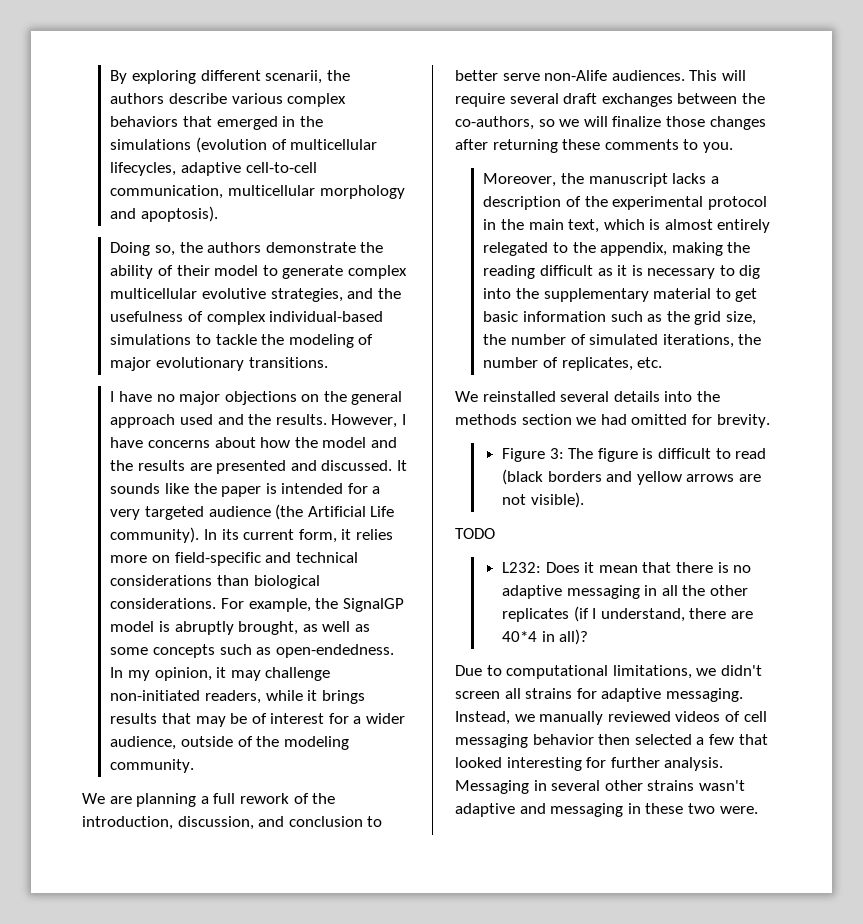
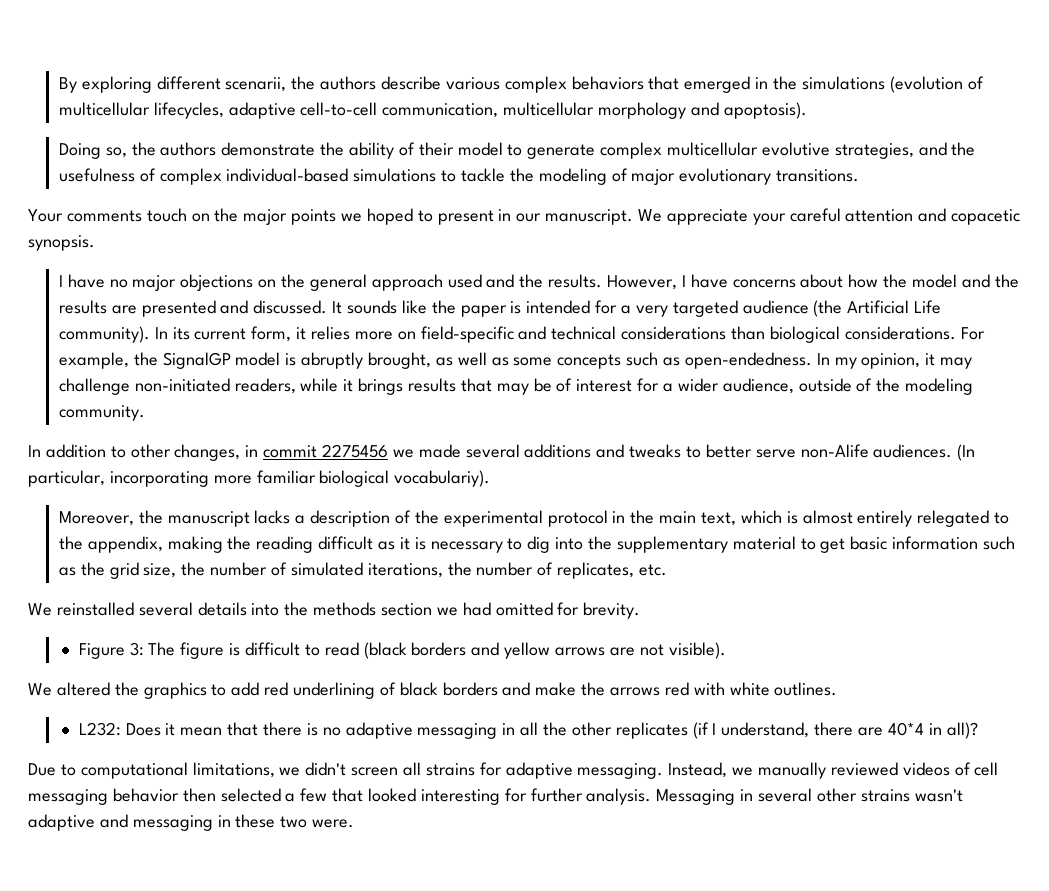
(328, 362) none -> [28,208,1021,225] [28,235,95,251] // Your comments touch on the major points we hoped to present in our manuscript. We appreciate your careful attention and copacetic synopsis.
[82,793,336,807] [82,816,363,830] We are planning a full rework of the introduction, discussion, and conclusion -> [28,444,682,461] In addition to other changes, in commit 2275456 we made several additions and tweaks
[689,70,746,81] [455,93,765,107] [455,116,766,130] [455,139,733,153] This will require several draft exchanges between the co-authors, so we will finalize those changes after returning these comments to you. -> [957,444,976,461] [28,470,491,487] (In particular, incorporating more familiar biological vocabulariy).
[455,528,495,539] TODO -> [28,682,838,699] We altered the graphics to add red underlining of black borders and make the arrows red with white outlines.

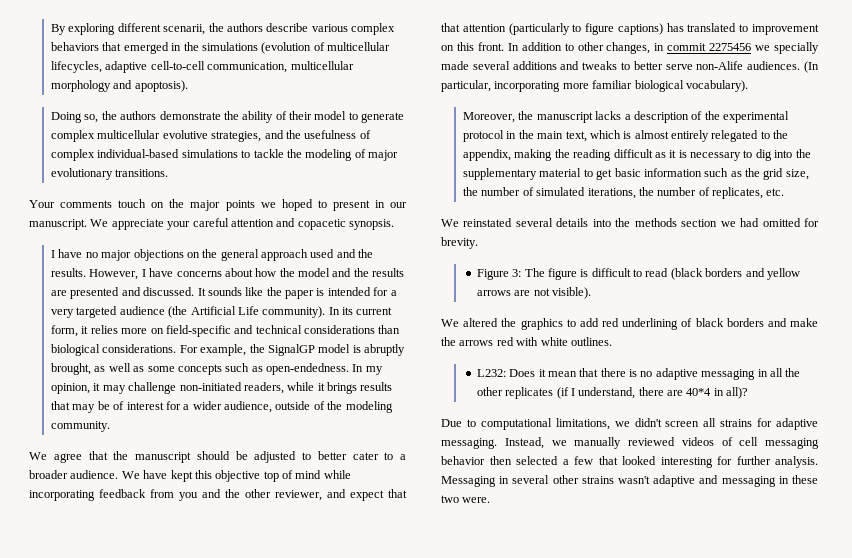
(145, 413) none -> [29,451,406,463] [29,470,351,482] [29,489,407,501] [441,23,819,35] [441,42,504,51] We agree that the manuscript should be adjusted to better cater to a broader audience. We have kept this objective top of mind while incorporating feedback from you and the other reviewer, and expect that that attention (particularly to figure captions) has translated to improvement on this front.
(414, 453) none -> [774,42,819,54] specially
[394,470,491,487] vocabulariy). -> [685,80,748,92] vocabulary).
[56,602,134,616] reinstalled -> [463,218,513,227] reinstated

